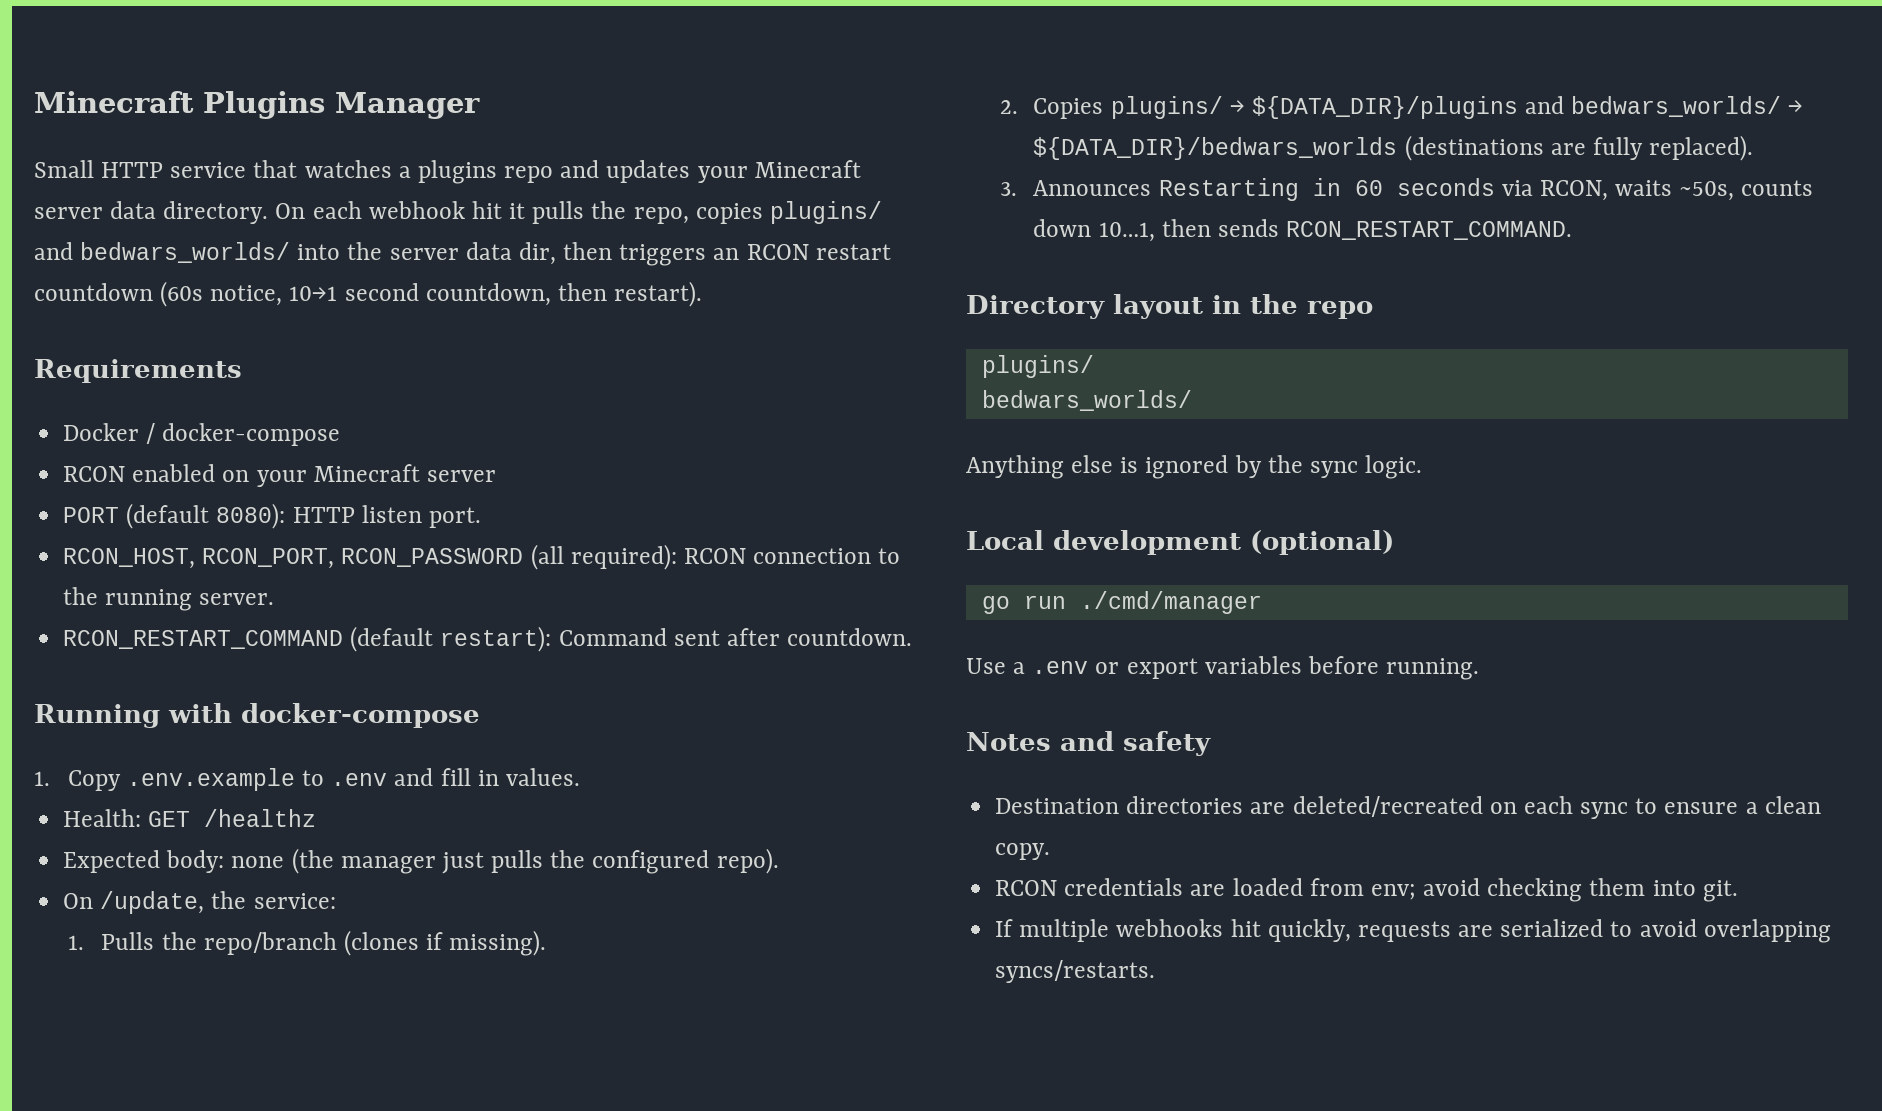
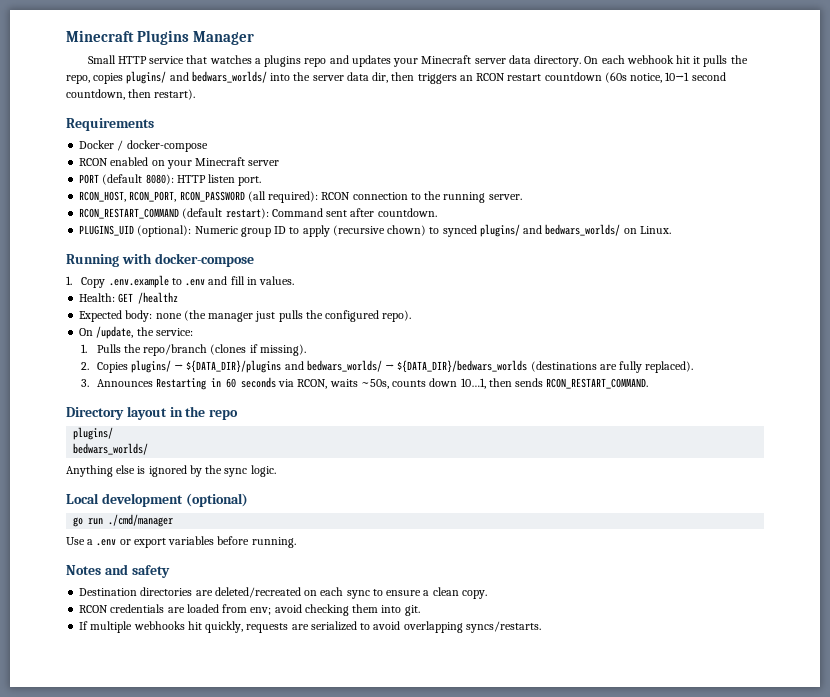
(913, 637) none -> [79,224,671,237] // PLUGINS_UID (optional): Numeric group ID to apply (recursive chown) to synced plugins/ and bedwars_worlds/ on Linux.

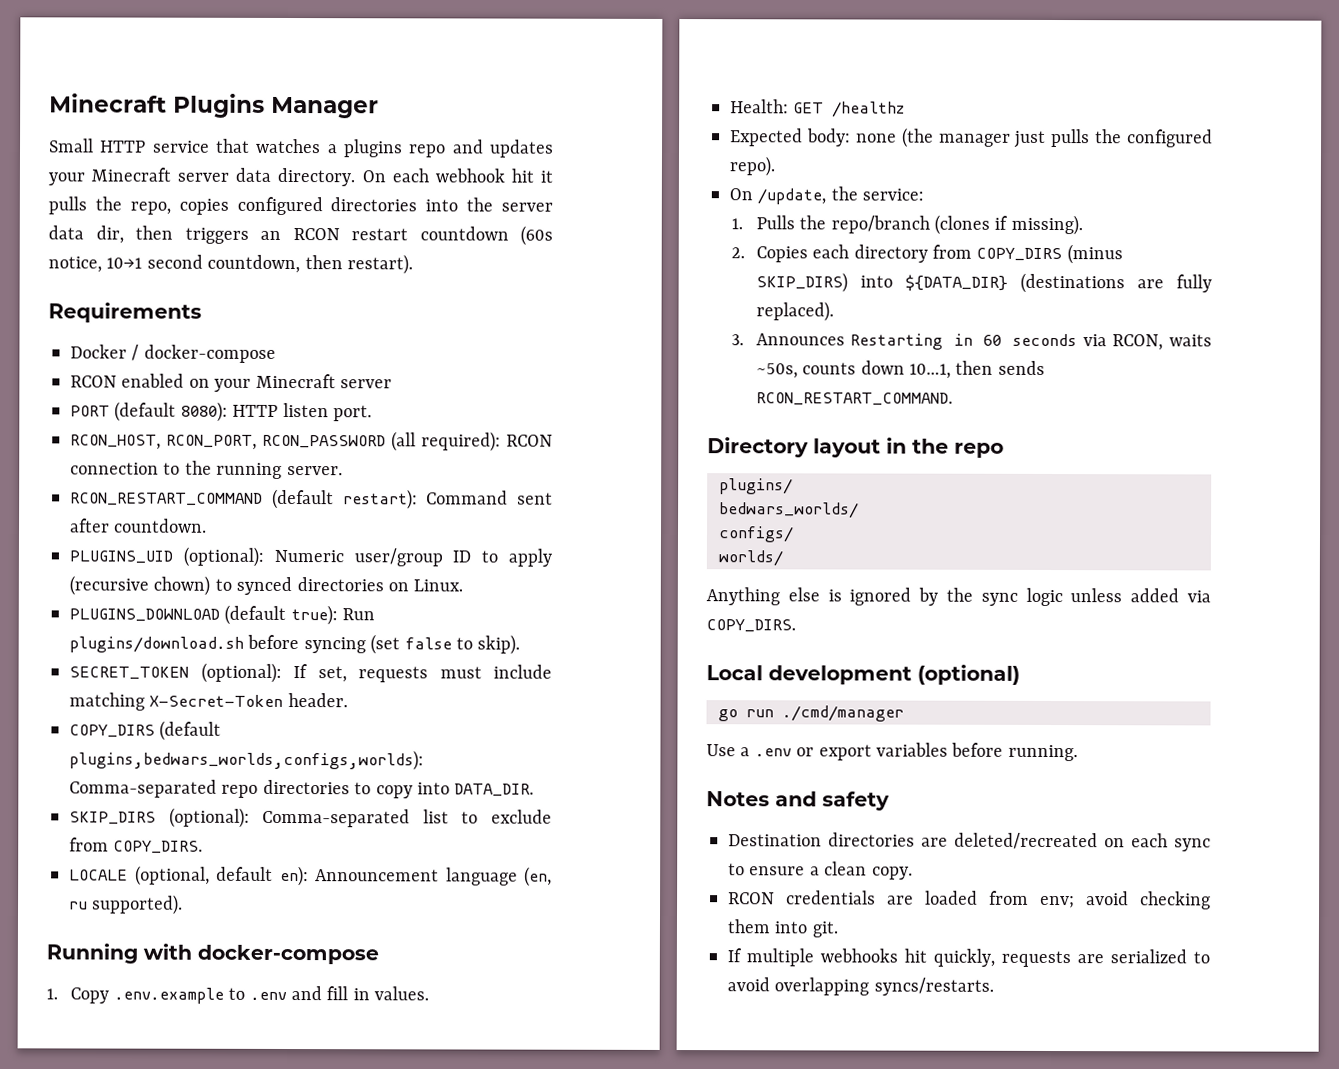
[126,71,267,84] plugins/ and bedwars_worlds/ -> [236,196,418,216] configured directories
[240,227,271,237] group -> [353,548,443,567] user/group
[479,224,621,237] plugins/ and bedwars_worlds/ -> [296,577,384,592] directories
(671, 230) none -> [69,604,376,626] [69,634,521,655] [69,662,552,683] [69,692,348,711] [69,720,222,741] [69,749,424,771] [69,779,535,799] [69,807,552,828] [69,837,204,854] [69,865,552,887] [69,894,184,915] // PLUGINS_DOWNLOAD (default true): Run plugins/download.sh before syncing (set false to skip). // SECRET_TOKEN (optional): If set, requests must include matching X-Secret-Token header. // COPY_DIRS (default plugins,bedwars_worlds,configs,worlds): Comma-separated repo directories to copy into DATA_DIR. // SKIP_DIRS (optional): Comma-separated list to exclude from COPY_DIRS. // LOCALE (optional, default en): Announcement language (en, ru supported).
[130,360,528,373] plugins/ → ${DATA_DIR}/plugins and bedwars_worlds/ → ${DATA_DIR}/bedwars_worlds -> [812,244,1123,265] [755,272,1008,293] each directory from COPY_DIRS (minus SKIP_DIRS) into ${DATA_DIR}
(149, 449) none -> [718,526,794,543] [718,550,783,567] // configs/ // worlds/
[250,465,276,477] logic. -> [1025,587,1211,607] [706,619,796,633] logic unless added via COPY_DIRS.

